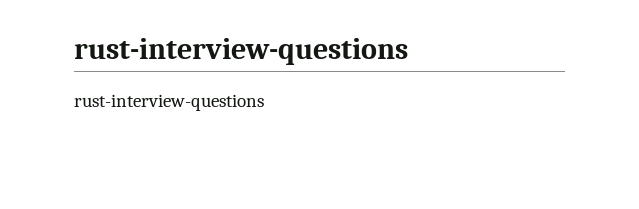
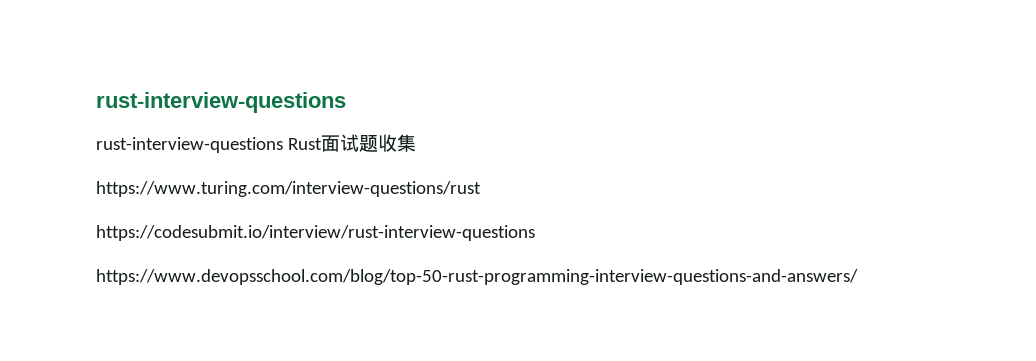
(264, 102) none -> [287,134,416,152] [96,181,481,197] [96,225,535,241] [96,269,858,285] Rust面试题收集 // https://www.turing.com/interview-questions/rust // https://codesubmit.io/interview/rust-interview-questions // https://www.devopsschool.com/blog/top-50-rust-programming-interview-questions-and-answers/

